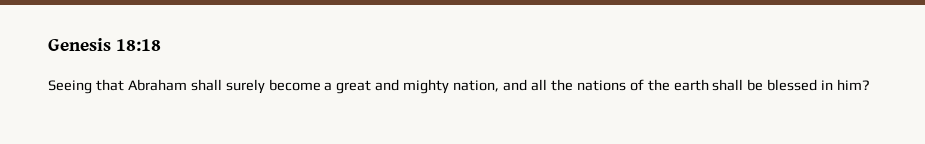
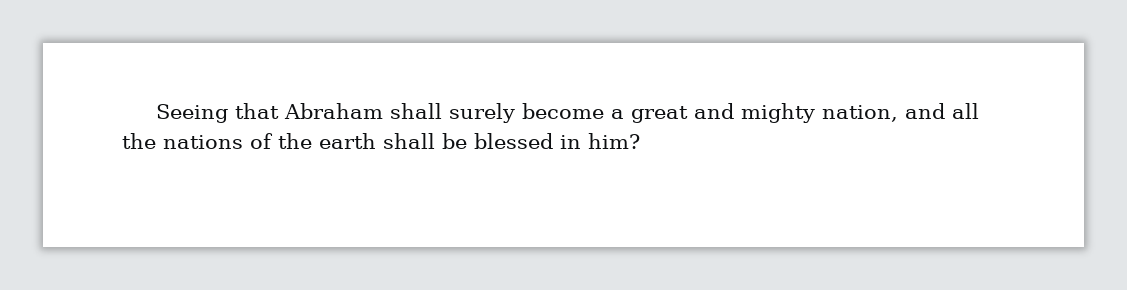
[48,38,162,51] Genesis 18:18 // -> (155, 113) none

